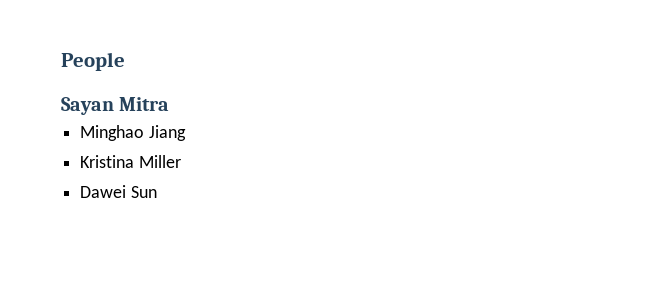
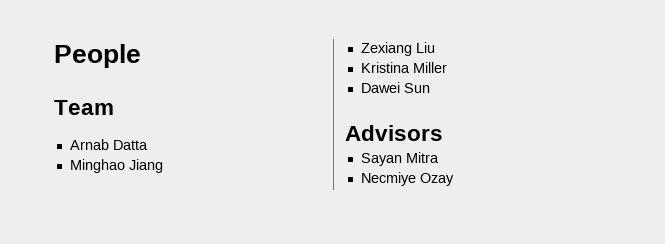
[61,97,170,115] Sayan Mitra -> [54,100,114,115] [69,139,148,150] Team // Arnab Datta
(186, 133) none -> [360,42,435,56] // Zexiang Liu
(157, 192) none -> [345,125,443,141] [360,152,439,166] [360,172,454,186] // Advisors // Sayan Mitra // Necmiye Ozay

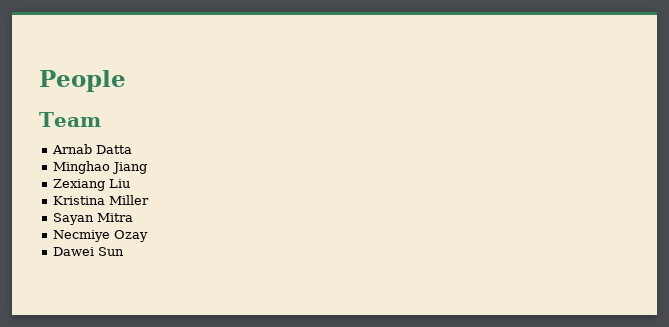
[360,82,430,93] [345,125,443,141] // Dawei Sun // Advisors -> (149, 200) none
(454, 179) none -> [52,247,124,256] // Dawei Sun

